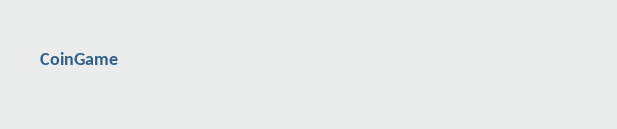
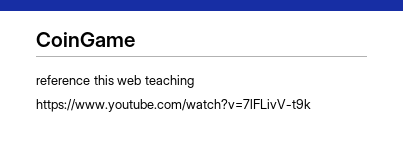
(118, 58) none -> [36,75,194,88] [36,99,311,112] // reference this web teaching // https://www.youtube.com/watch?v=7lFLivV-t9k

